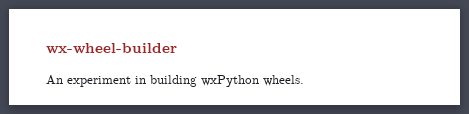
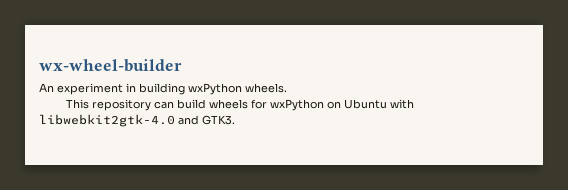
(304, 80) none -> [66,99,415,111] [39,114,235,127] // This repository can build wheels for wxPython on Ubuntu with libwebkit2gtk-4.0 and GTK3.

